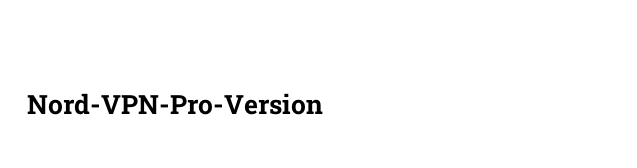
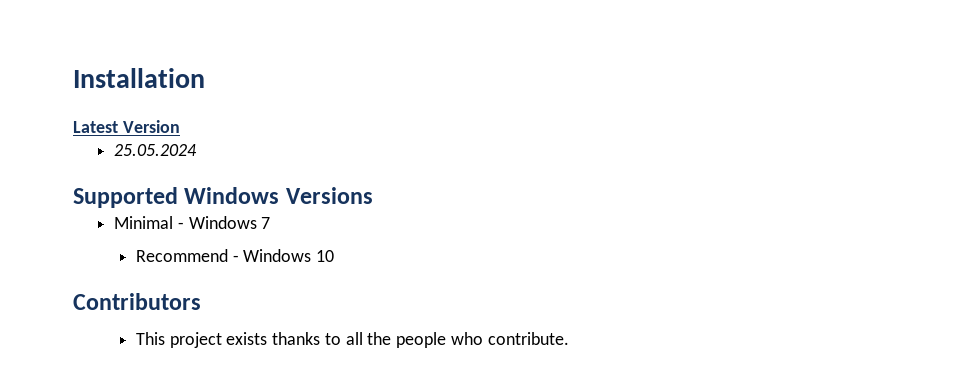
[27,93,323,115] Nord-VPN-Pro-Version -> [73,68,205,88] [73,120,180,133] [114,144,198,156] [73,187,373,208] [114,216,271,229] [136,249,335,262] [73,293,201,310] [136,332,569,348] Installation // Latest Version // 25.05.2024 // Supported Windows Versions // Minimal - Windows 7 // Recommend - Windows 10 // Contributors // This project exists thanks to all the people who contribute.

